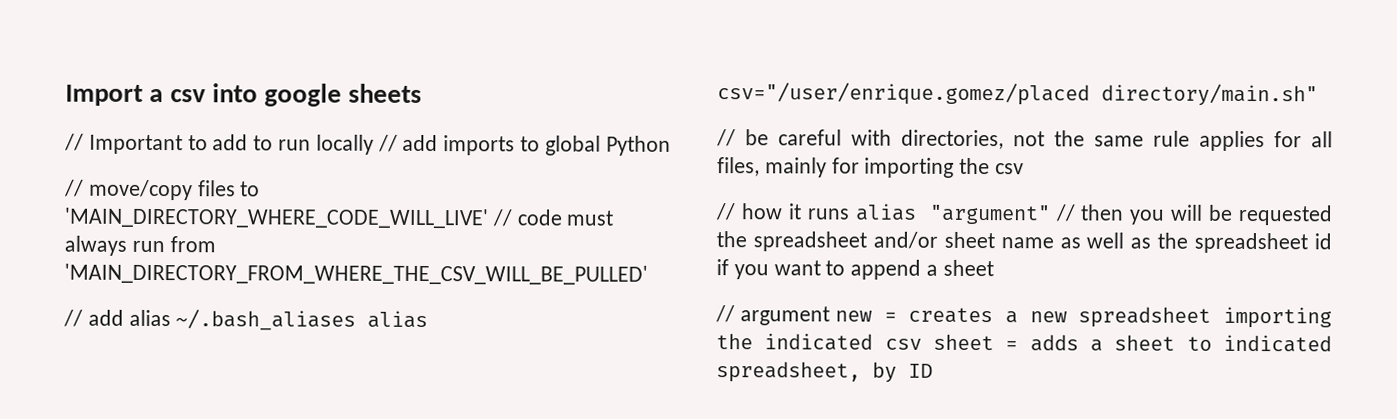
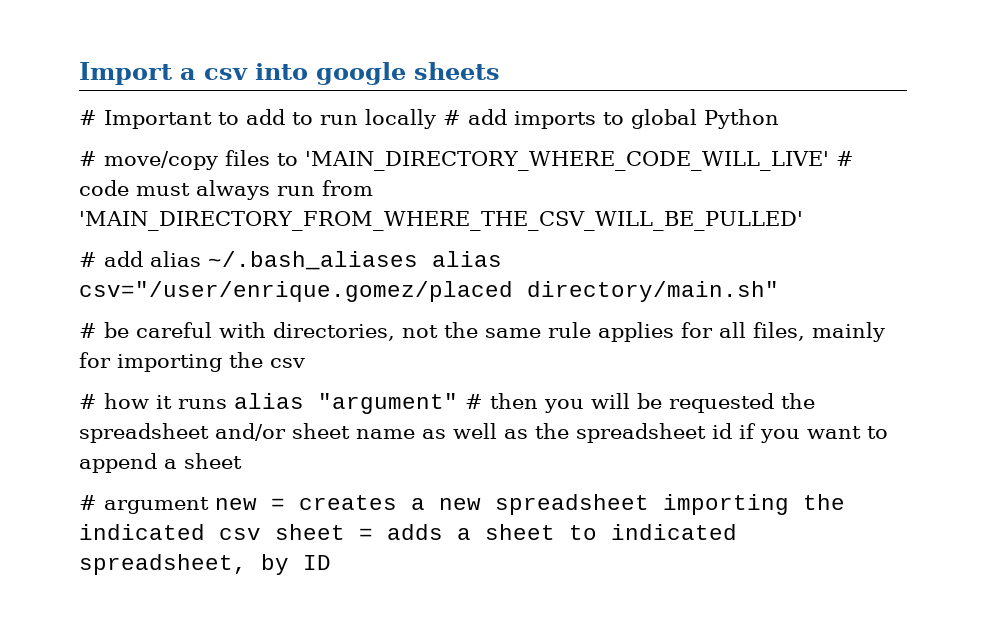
[64,133,84,151] // -> [79,110,97,125] #
[377,134,398,152] // -> [443,110,461,125] #
[64,179,84,197] // -> [79,151,97,166] #
[491,209,512,227] // -> [835,151,854,166] #
[63,309,83,327] // -> [79,252,97,267] #
[716,129,736,147] // -> [79,323,97,338] #
[715,203,736,221] // -> [79,394,97,409] #
[1054,204,1076,222] // -> [465,394,483,409] #
[715,305,735,323] // -> [79,495,97,510] #

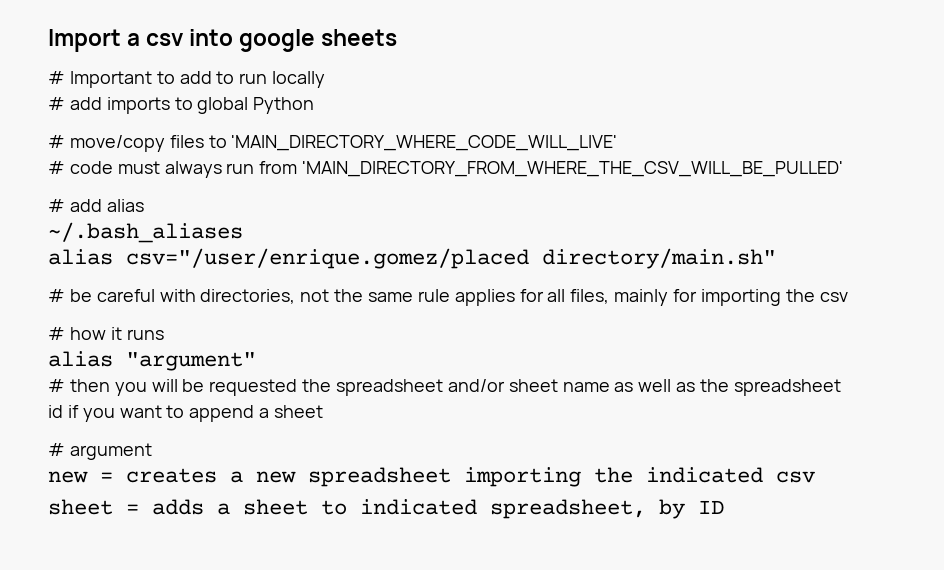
(436, 119) none -> (326, 79) //
(829, 161) none -> (618, 143) //
(201, 259) none -> (144, 205) //
(418, 260) none -> (243, 232) //
(227, 404) none -> (164, 334) //
(458, 403) none -> (256, 361) //
(209, 505) none -> (152, 451) //
(261, 534) none -> (815, 477) //

